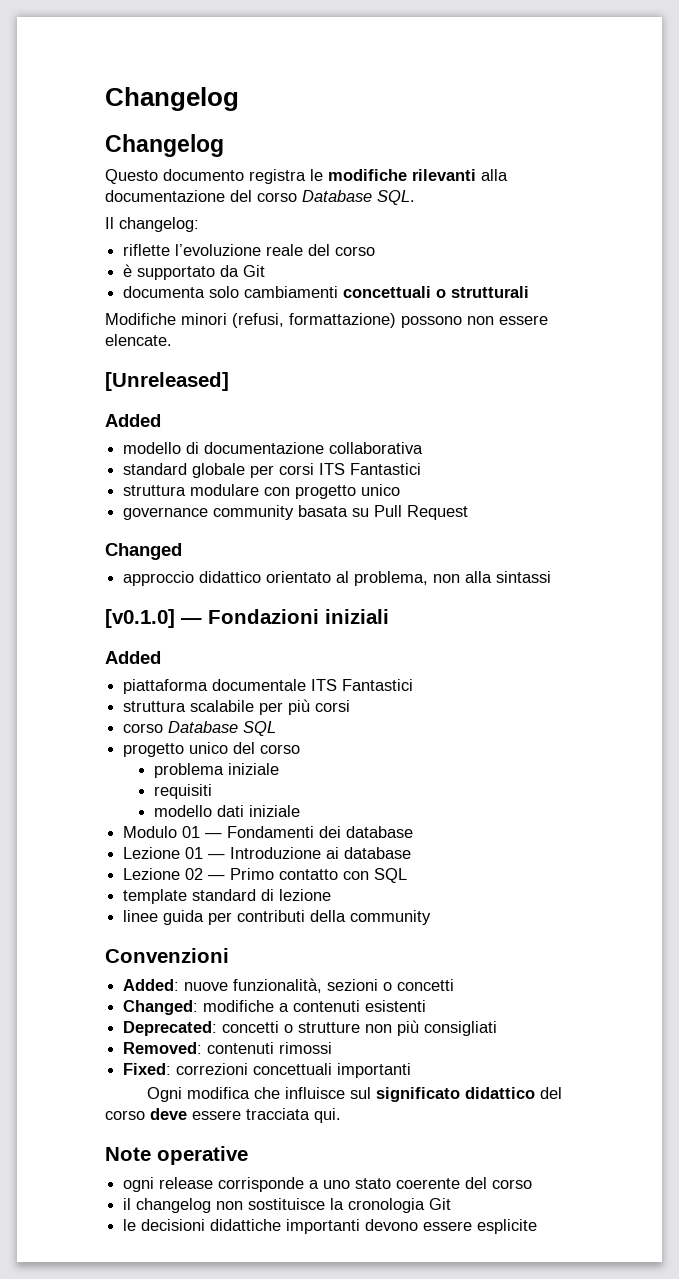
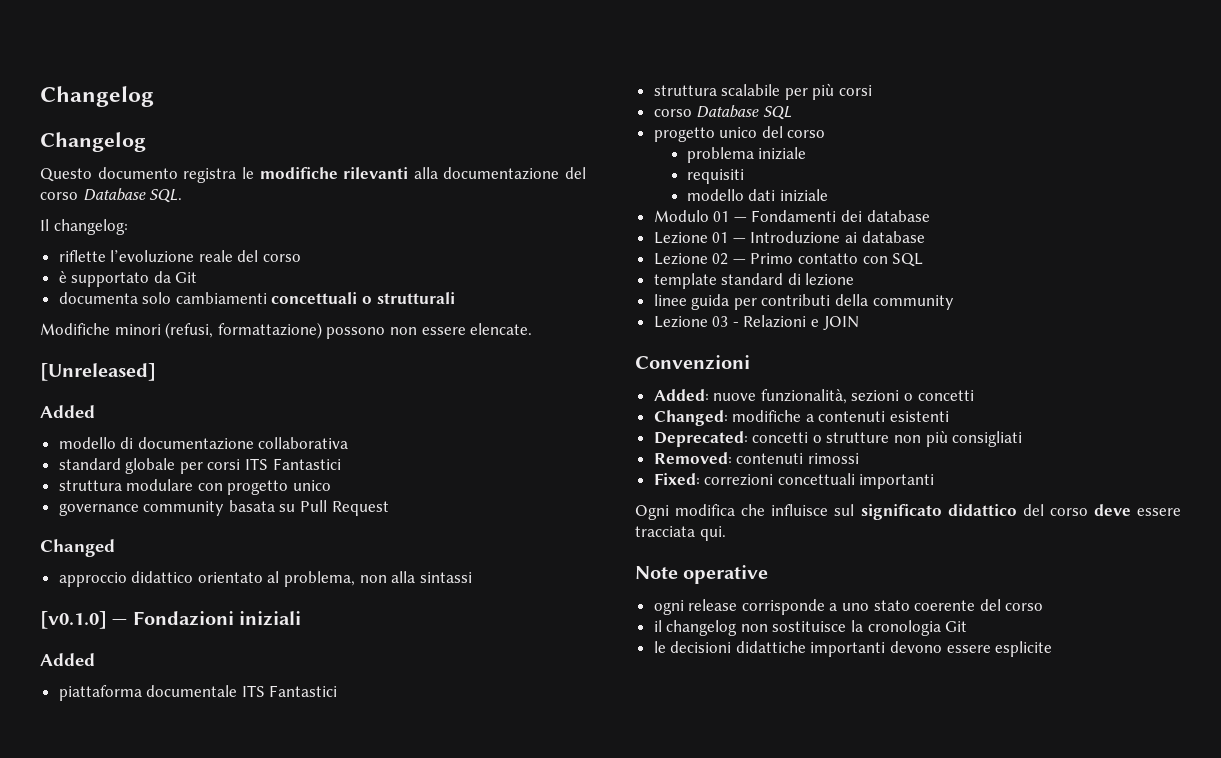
(432, 917) none -> [653,315,859,330] // Lezione 03 - Relazioni e JOIN

